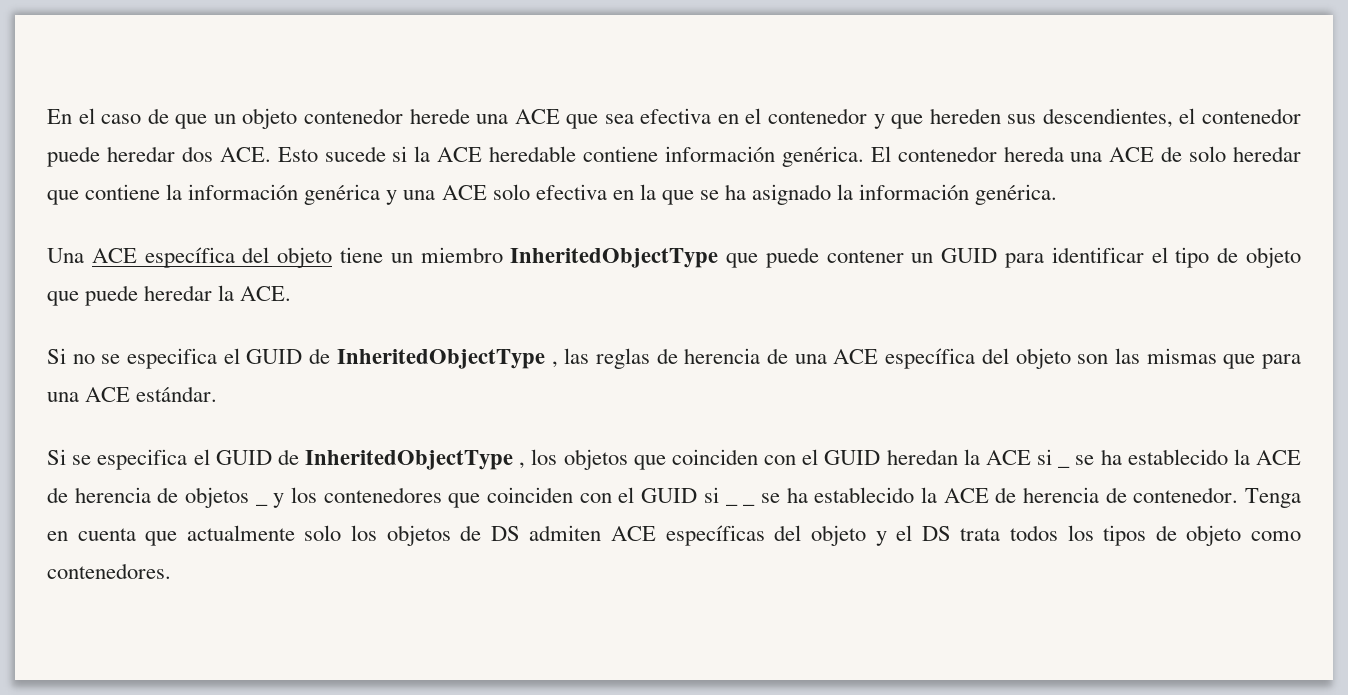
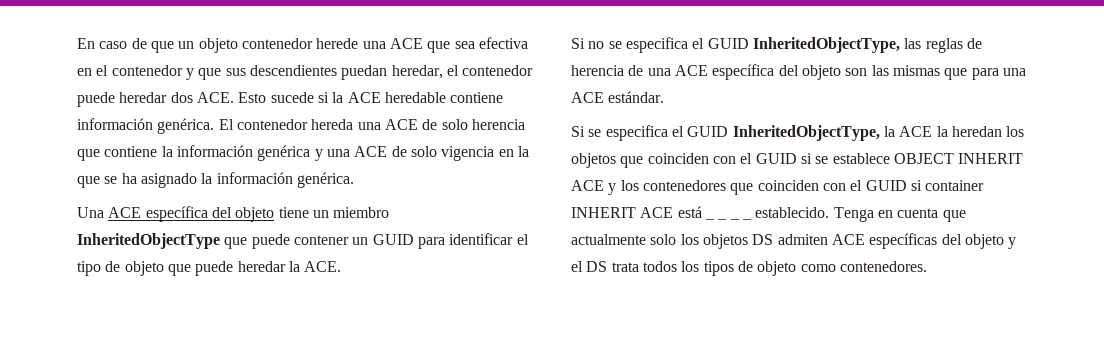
[78,108,95,124] el -> (95, 43) none
[929,108,1173,128] hereden sus descendientes, -> [225,65,443,80] sus descendientes puedan heredar,
[1233,146,1301,162] heredar -> [471,119,525,130] herencia
[492,184,607,200] solo efectiva -> [391,146,495,161] de solo vigencia
[309,348,558,369] de InheritedObjectType , -> [752,37,900,53] InheritedObjectType,
[277,449,526,470] de InheritedObjectType , -> [732,125,1002,141] InheritedObjectType, la ACE la heredan
[886,449,1052,465] [1058,465,1071,468] [1075,449,1301,465] [47,487,268,508] heredan la ACE si _ se ha establecido la ACE de herencia de objetos _ -> [800,153,1024,164] [571,180,604,191] si se establece OBJECT INHERIT ACE
[725,503,756,506] [760,487,1239,503] _ _ se ha establecido la ACE de herencia de contenedor. -> [925,180,985,191] [571,206,702,218] [704,218,752,220] [755,207,830,218] container INHERIT ACE está _ _ _ _ establecido.
[460,525,482,541] de -> (748, 241) none

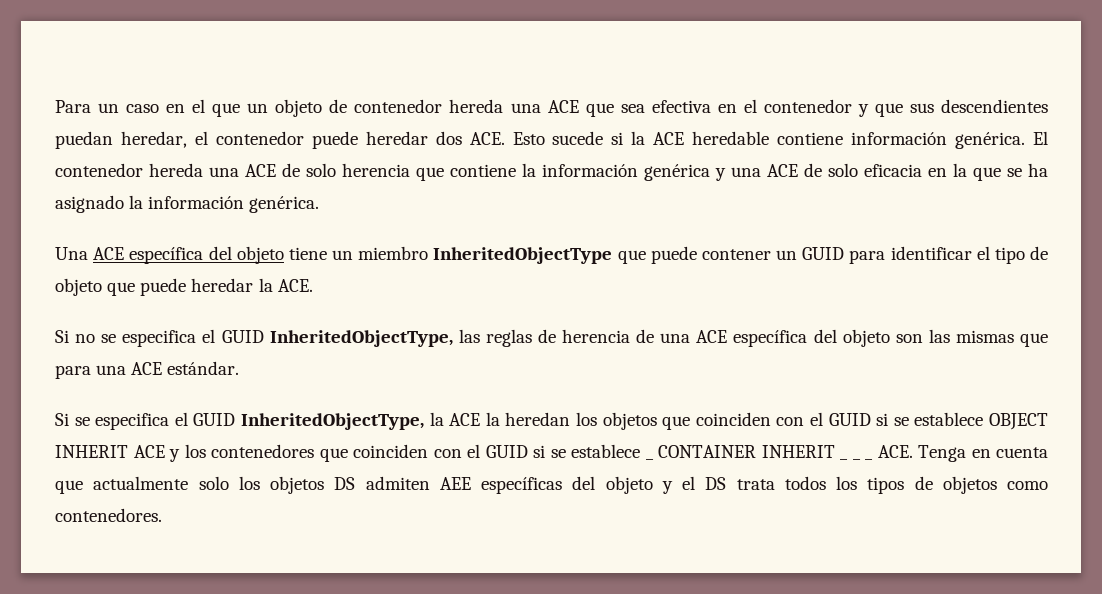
[77,38,359,53] En caso de que un objeto contenedor herede -> [55,99,504,117] Para un caso en el que un objeto de contenedor hereda
[441,146,495,161] vigencia -> [864,164,922,177] eficacia
[925,180,985,191] [571,206,702,218] [704,218,752,220] [755,207,830,218] container INHERIT ACE está _ _ _ _ establecido. -> [550,444,640,458] [645,458,654,460] [658,445,835,458] [840,458,873,460] [877,445,913,458] se establece _ CONTAINER INHERIT _ _ _ ACE.
[831,234,865,245] ACE -> [439,477,471,490] AEE
[757,261,797,276] objeto -> [942,476,997,494] objetos

